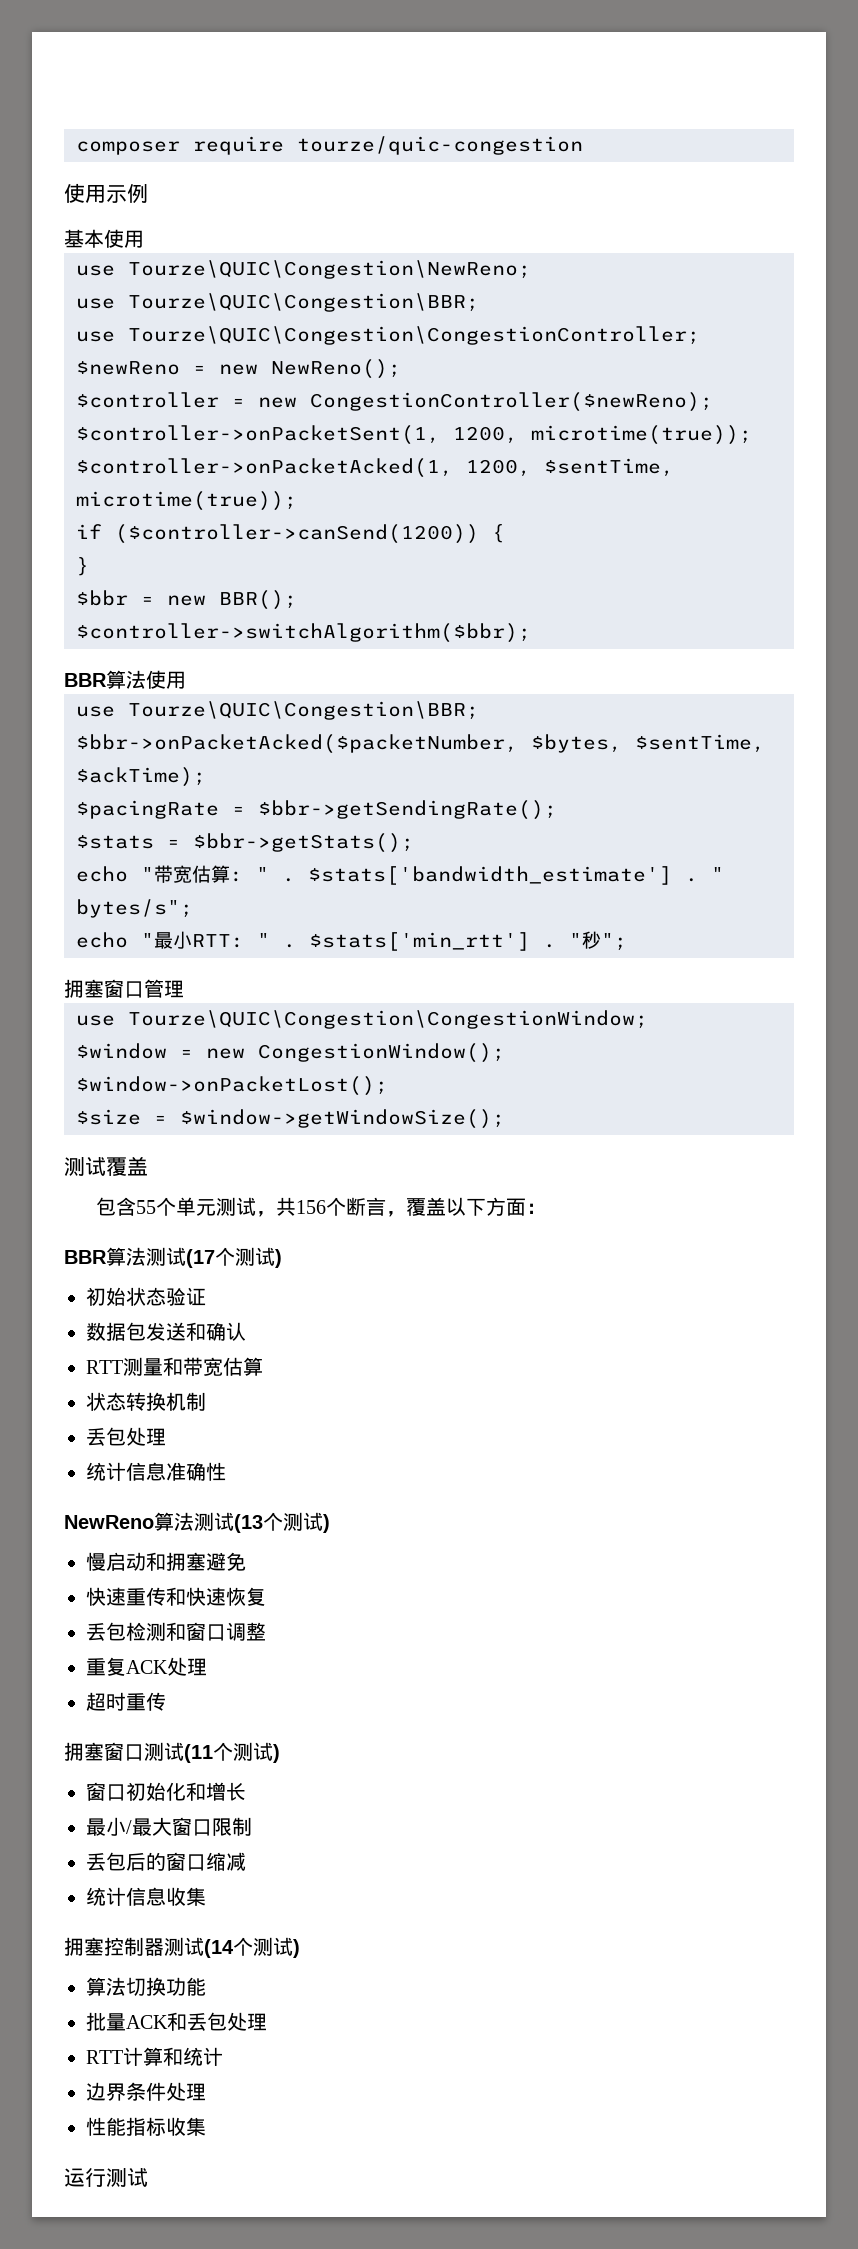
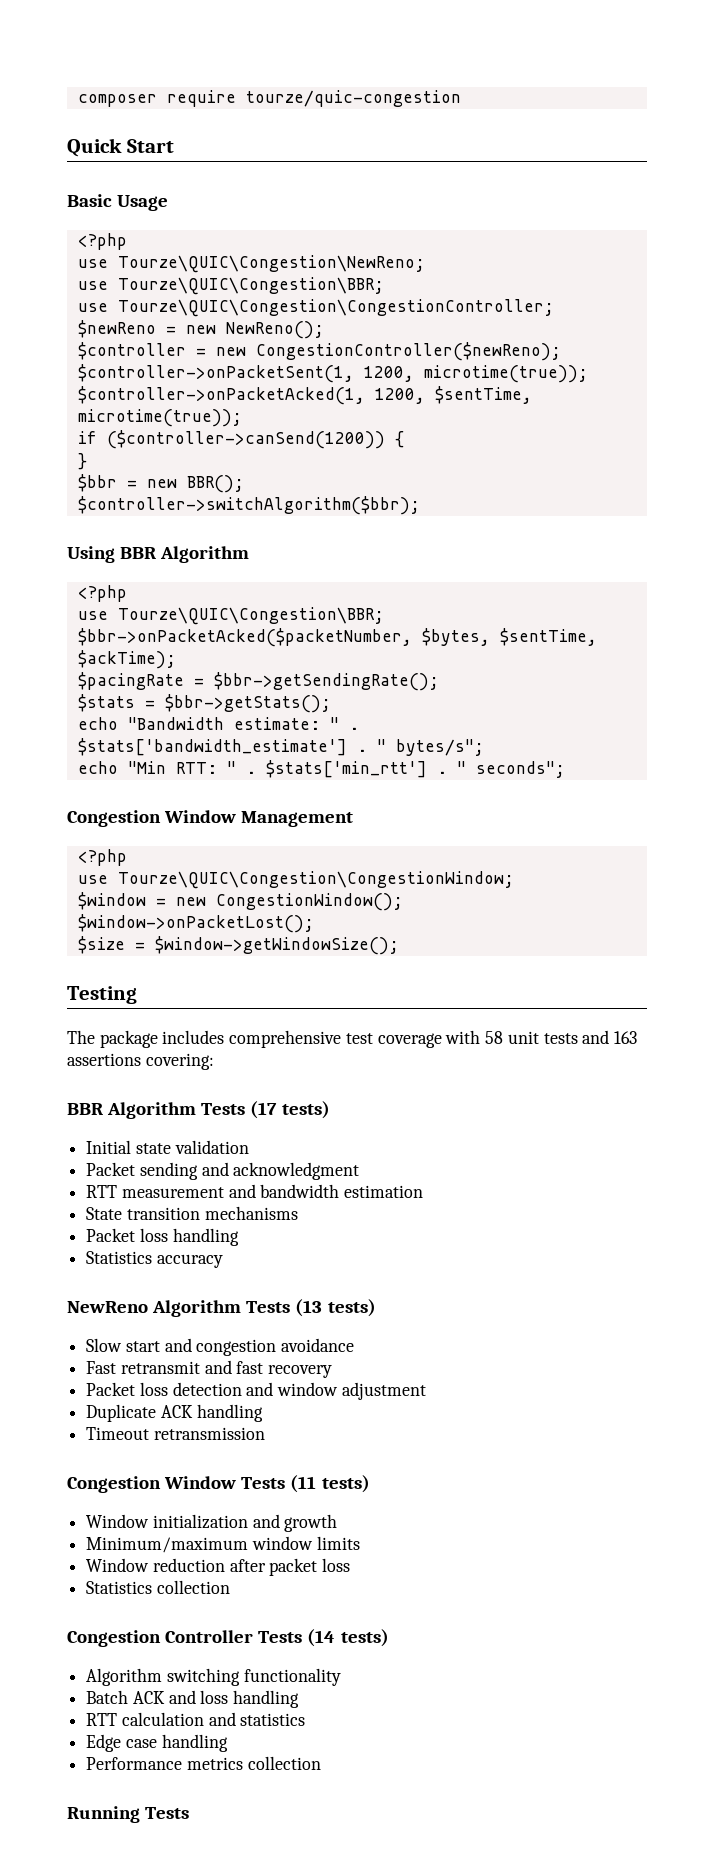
[64,183,148,204] [64,229,144,248] 使用示例 // 基本使用 -> [67,138,174,157] [67,194,169,211] [77,233,127,250] Quick Start // Basic Usage // <?php
[64,670,186,689] BBR算法使用 -> [67,546,250,563] [77,585,127,602] Using BBR Algorithm // <?php
[141,865,243,883] "带宽估算: -> [127,717,320,730] "Bandwidth estimate:
[141,931,192,949] "最小 -> [127,761,166,774] "Min
[582,931,627,951] [64,979,184,998] 秒"; // 拥塞窗口管理 -> [475,761,565,778] [67,810,354,827] [77,849,127,866] seconds"; // Congestion Window Management // <?php
[64,1156,148,1176] [95,1197,546,1217] [64,1247,282,1268] [86,1287,206,1306] [86,1322,246,1341] [86,1357,263,1376] [86,1392,206,1411] [86,1427,166,1446] [86,1462,226,1481] [64,1512,330,1533] [86,1552,246,1571] [86,1587,266,1606] [86,1622,266,1641] [86,1657,207,1676] [86,1692,166,1711] [64,1742,280,1763] [86,1782,246,1801] [86,1817,252,1836] [86,1852,246,1871] [86,1887,206,1906] [64,1937,300,1958] [86,1977,206,1996] [86,2012,267,2031] [86,2047,223,2066] [86,2082,206,2101] [86,2117,206,2136] [64,2168,148,2187] 测试覆盖 // 包含55个单元测试，共156个断言，覆盖以下方面： // BBR算法测试(17个测试) // 初始状态验证 // 数据包发送和确认 // RTT测量和带宽估算 // 状态转换机制 // 丢包处理 // 统计信息准确性 // NewReno算法测试(13个测试) // 慢启动和拥塞避免 // 快速重传和快速恢复 // 丢包检测和窗口调整 // 重复ACK处理 // 超时重传 // 拥塞窗口测试(11个测试) // 窗口初始化和增长 // 最小/最大窗口限制 // 丢包后的窗口缩减 // 统计信息收集 // 拥塞控制器测试(14个测试) // 算法切换功能 // 批量ACK和丢包处理 // RTT计算和统计 // 边界条件处理 // 性能指标收集 // 运行测试 -> [67,986,137,1004] [67,1030,637,1048] [67,1053,214,1070] [67,1101,330,1119] [86,1140,249,1154] [86,1162,360,1180] [86,1184,424,1198] [86,1206,298,1220] [86,1228,239,1246] [86,1251,223,1268] [67,1299,376,1317] [86,1338,355,1356] [86,1360,333,1378] [86,1382,426,1400] [86,1404,263,1422] [86,1427,265,1440] [67,1475,370,1493] [86,1514,338,1532] [86,1536,360,1553] [86,1558,351,1576] [86,1580,230,1594] [67,1629,389,1647] [86,1668,341,1686] [86,1690,300,1708] [86,1712,306,1726] [86,1734,228,1752] [86,1756,321,1770] [67,1806,190,1823] Testing // The package includes comprehensive test coverage with 58 unit tests and 163 assertions covering: // BBR Algorithm Tests (17 tests) // Initial state validation // Packet sending and acknowledgment // RTT measurement and bandwidth estimation // State transition mechanisms // Packet loss handling // Statistics accuracy // NewReno Algorithm Tests (13 tests) // Slow start and congestion avoidance // Fast retransmit and fast recovery // Packet loss detection and window adjustment // Duplicate ACK handling // Timeout retransmission // Congestion Window Tests (11 tests) // Window initialization and growth // Minimum/maximum window limits // Window reduction after packet loss // Statistics collection // Congestion Controller Tests (14 tests) // Algorithm switching functionality // Batch ACK and loss handling // RTT calculation and statistics // Edge case handling // Performance metrics collection // Running Tests

